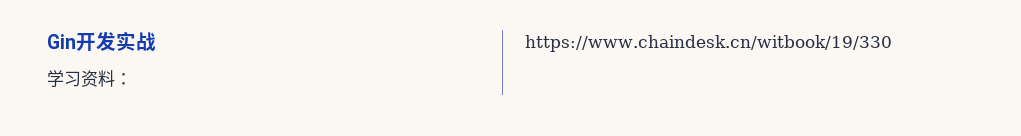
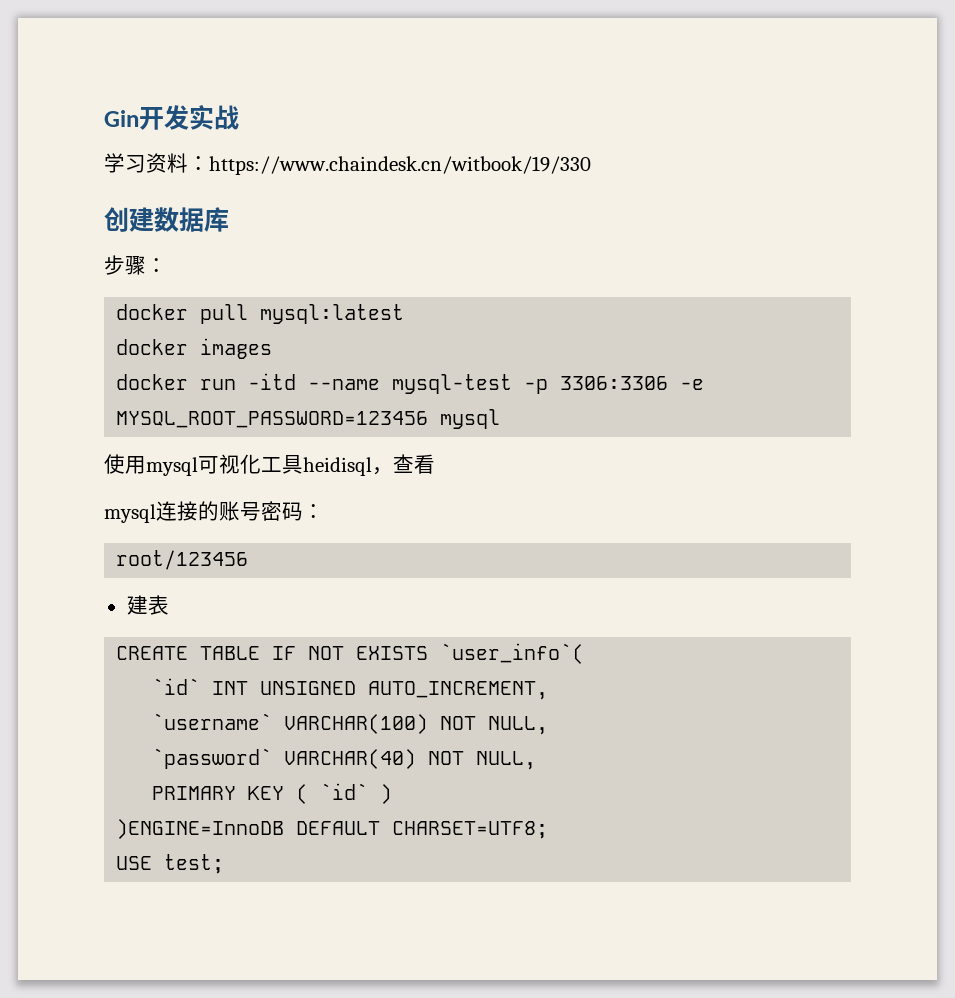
(892, 43) none -> [104,207,229,232] [104,255,167,275] [116,304,405,324] [116,338,273,359] [116,373,705,394] [116,409,501,429] [104,454,435,476] [104,501,324,523] [116,550,249,570] [126,595,169,615] [116,643,585,664] [152,678,549,700] [152,713,549,735] [152,748,537,770] [152,783,393,804] [116,819,549,839] [116,854,225,874] // 创建数据库 // 步骤： // docker pull mysql:latest // docker images // docker run -itd --name mysql-test -p 3306:3306 -e MYSQL_ROOT_PASSWORD=123456 mysql // 使用mysql可视化工具heidisql，查看 // mysql连接的账号密码： // root/123456 // 建表 // CREATE TABLE IF NOT EXISTS `user_info`( // `id` INT UNSIGNED AUTO_INCREMENT, // `username` VARCHAR(100) NOT NULL, // `password` VARCHAR(40) NOT NULL, // PRIMARY KEY ( `id` ) // )ENGINE=InnoDB DEFAULT CHARSET=UTF8; // USE test;

